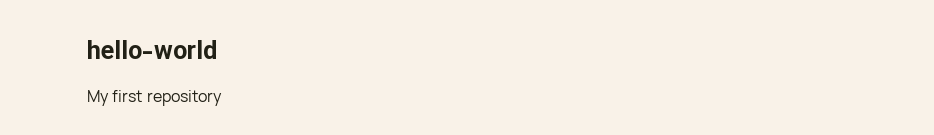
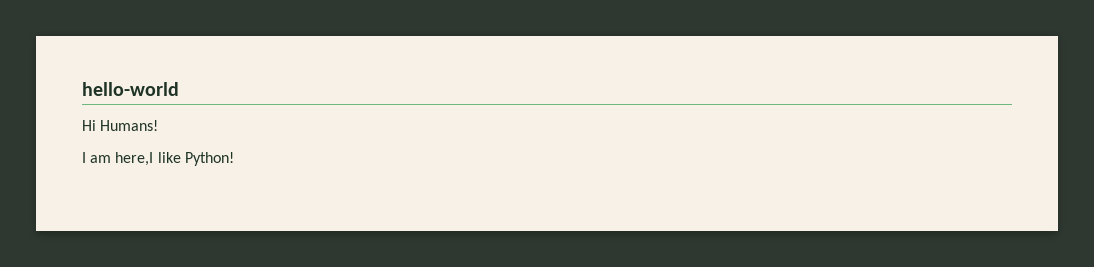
[87,90,222,106] My first repository -> [82,120,159,131] [82,152,234,166] Hi Humans! // I am here,I like Python!

